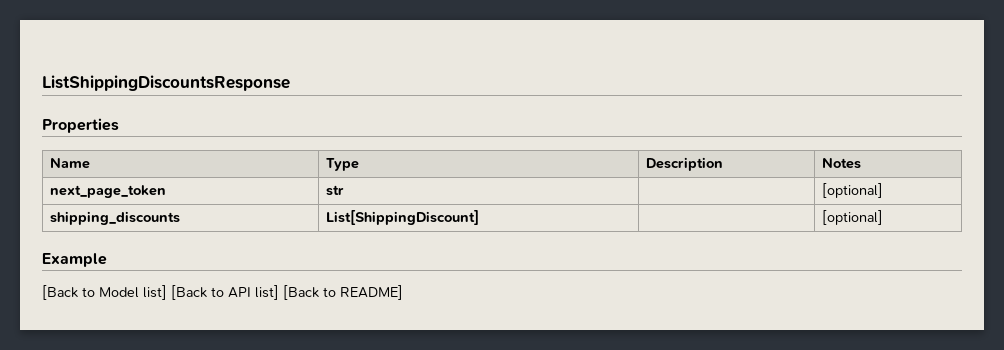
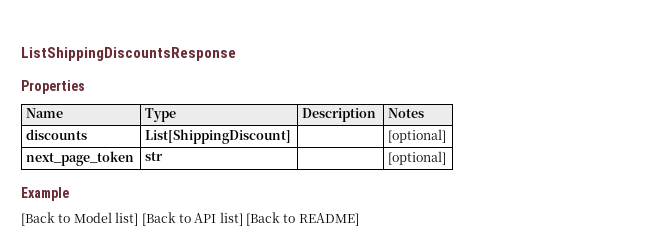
[49,185,166,198] [325,185,344,196] [821,183,883,198] [49,211,180,225] [325,210,479,225] next_page_token | str | | [optional] // shipping_discounts | List[ShippingDiscount] -> [26,129,88,140] [145,129,292,144] [388,129,447,143] [26,151,135,166] [145,152,164,161] discounts | List[ShippingDiscount] | | [optional] // next_page_token | str

